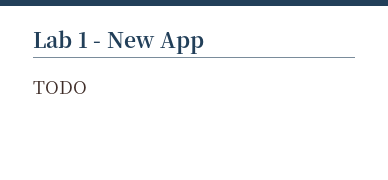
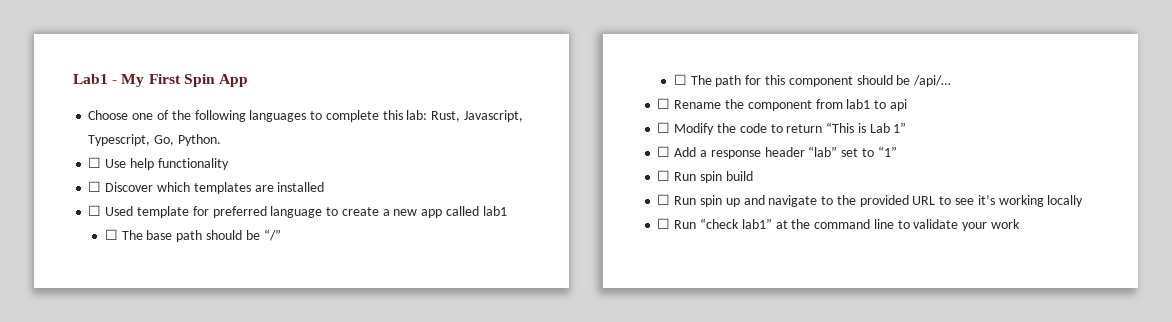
[33,30,204,54] [33,81,87,94] Lab 1 - New App // TODO -> [73,74,248,87] [88,110,523,122] [88,134,221,146] [88,157,229,170] [88,181,325,194] [88,205,507,218] [104,229,281,242] [673,74,952,87] [657,98,907,111] [657,122,907,135] [657,146,897,159] [657,170,753,183] [657,194,1084,207] [657,218,1020,231] Lab1 - My First Spin App // Choose one of the following languages to complete this lab: Rust, Javascript, Typescript, Go, Python. // ☐ Use help functionality // ☐ Discover which templates are installed // ☐ Used template for preferred language to create a new app called lab1 // ☐ The base path should be “/” // ☐ The path for this component should be /api/… // ☐ Rename the component from lab1 to api // ☐ Modify the code to return “This is Lab 1” // ☐ Add a response header “lab” set to “1” // ☐ Run spin build // ☐ Run spin up and navigate to the provided URL to see it’s working locally // ☐ Run “check lab1” at the command line to validate your work

